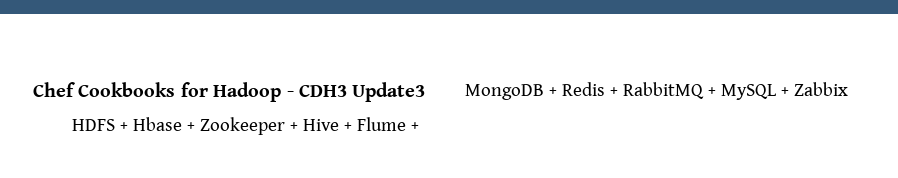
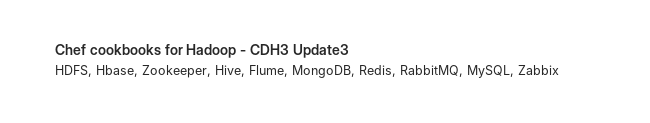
[78,82,176,97] Cookbooks -> [89,44,161,55] cookbooks
[71,117,419,135] [465,82,789,100] HDFS + Hbase + Zookeeper + Hive + Flume + MongoDB + Redis + RabbitMQ + MySQL + -> [55,65,514,78] HDFS, Hbase, Zookeeper, Hive, Flume, MongoDB, Redis, RabbitMQ, MySQL,

